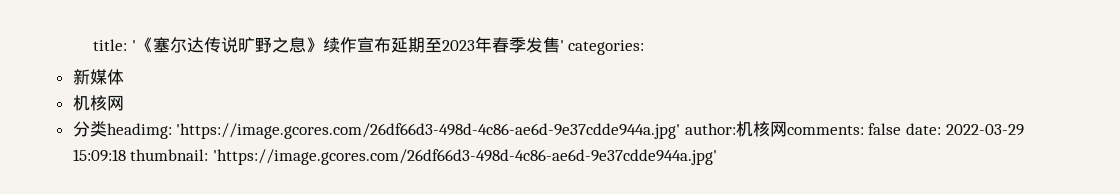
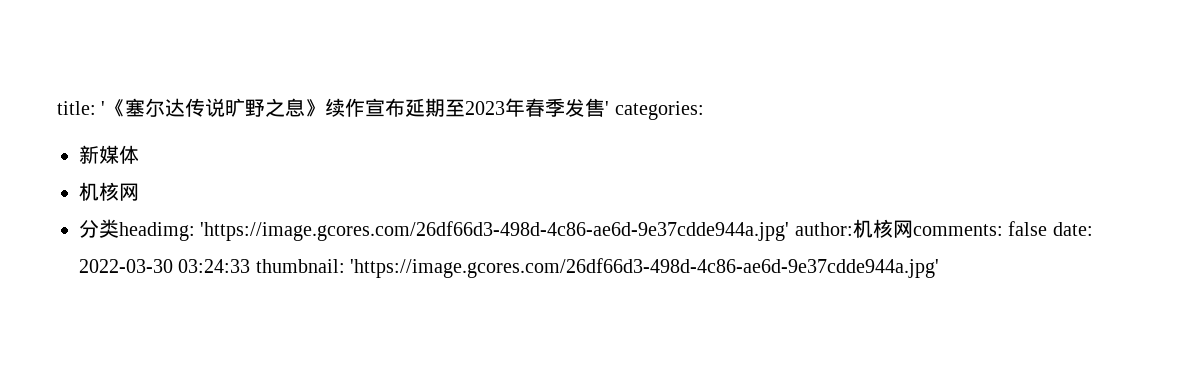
[945,124,1024,136] [72,149,126,162] 2022-03-29 15:09:18 -> [79,259,251,273] 2022-03-30 03:24:33

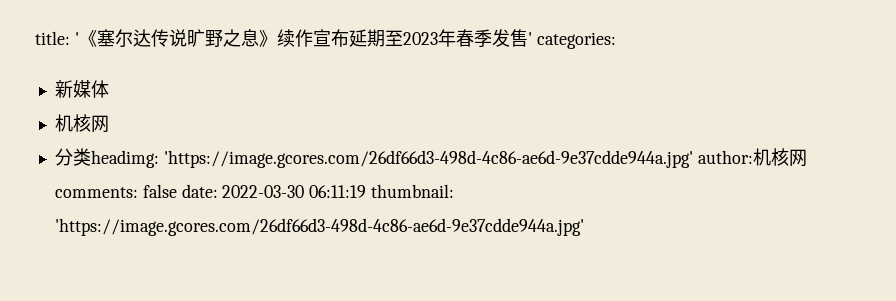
[178,259,251,273] 03:24:33 -> [309,185,367,198] 06:11:19

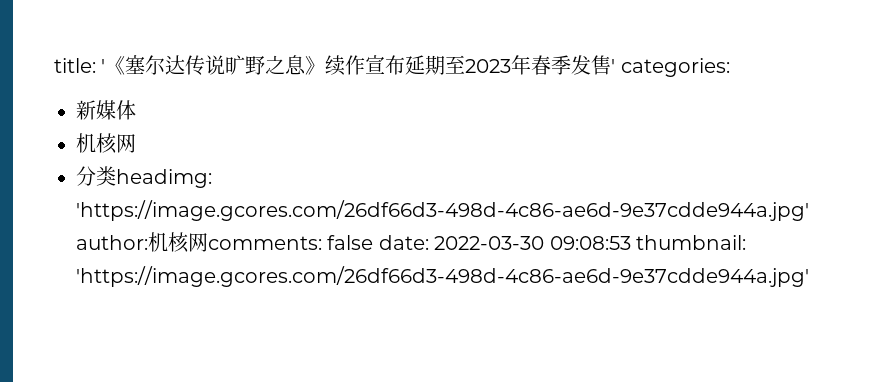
[309,185,367,198] 06:11:19 -> [549,236,631,250] 09:08:53

